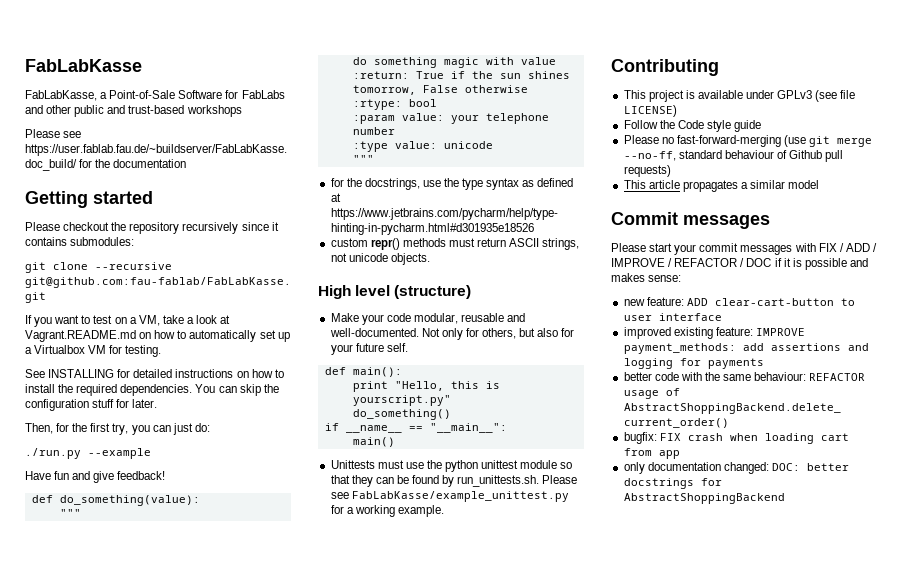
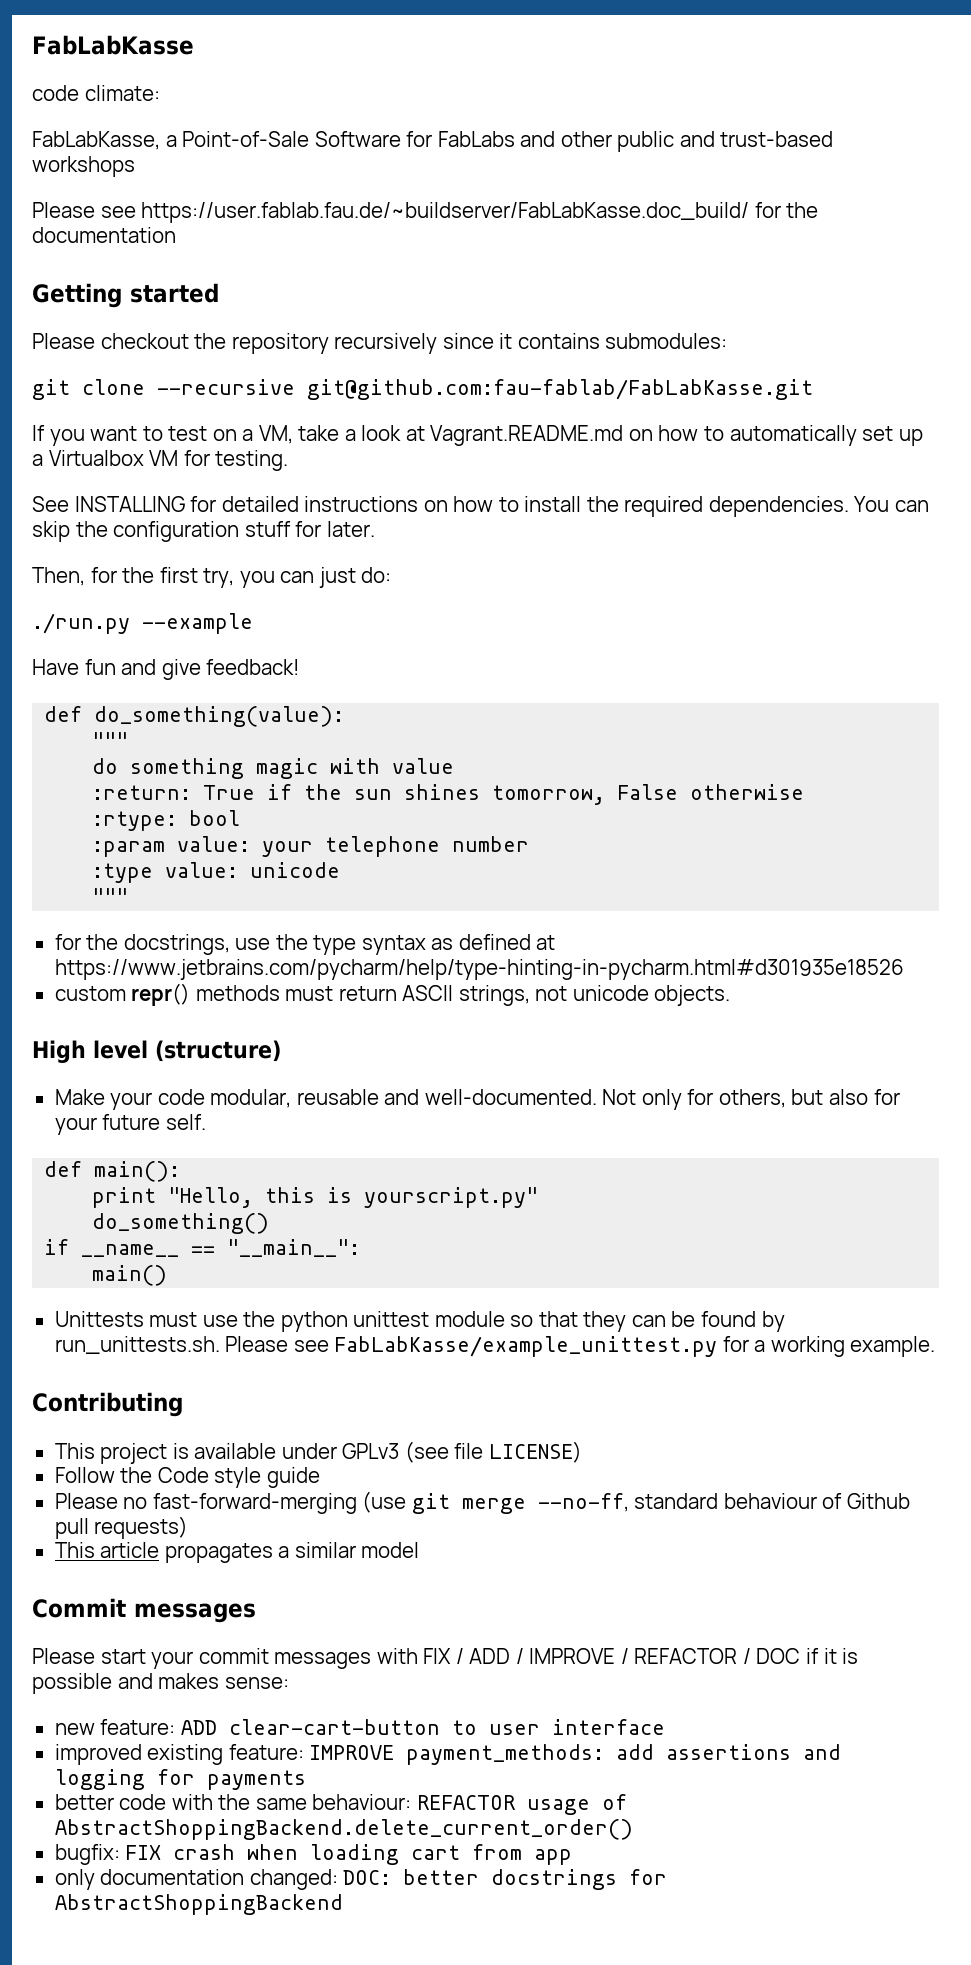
(142, 65) none -> [32,85,160,101] // code climate:

